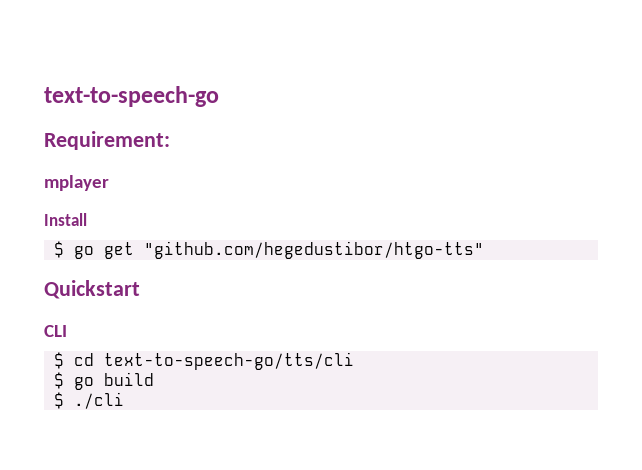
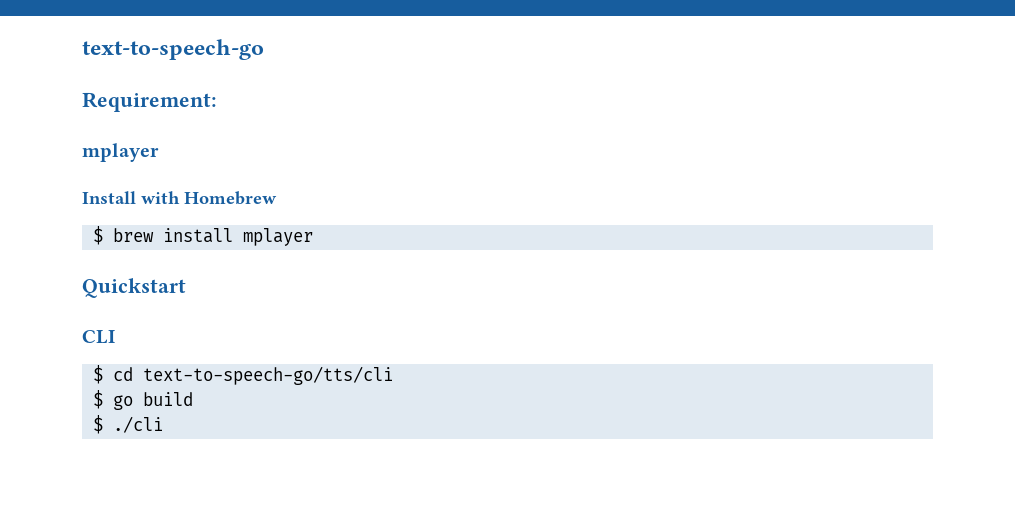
[54,241,485,259] // $ go get "github.com/hegedustibor/htgo-tts" -> [141,191,277,205] [93,226,314,246] with Homebrew // $ brew install mplayer

